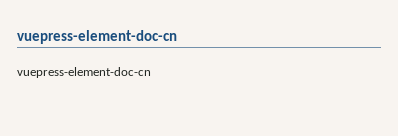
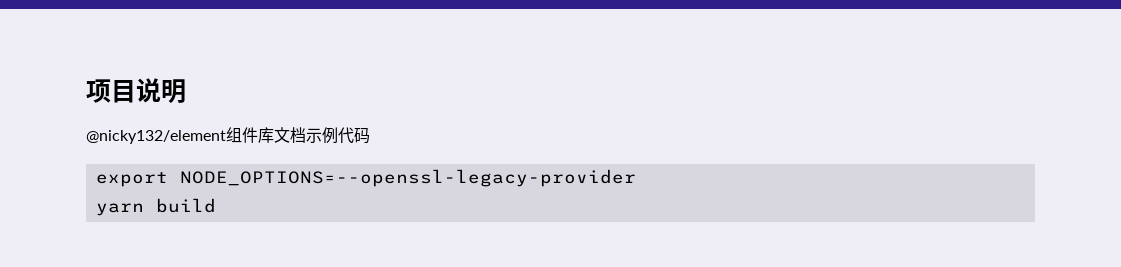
[17,30,177,44] [17,67,151,78] vuepress-element-doc-cn // vuepress-element-doc-cn -> [86,78,186,104] [86,127,370,144] [95,169,636,187] [95,198,216,216] 项目说明 // @nicky132/element组件库文档示例代码 // export NODE_OPTIONS=--openssl-legacy-provider // yarn build

